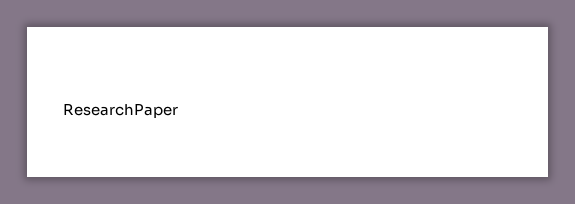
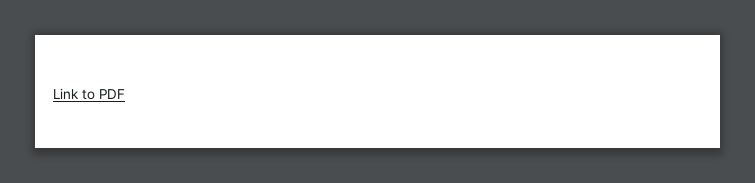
[63,104,178,118] ResearchPaper -> [53,88,125,100] Link to PDF

